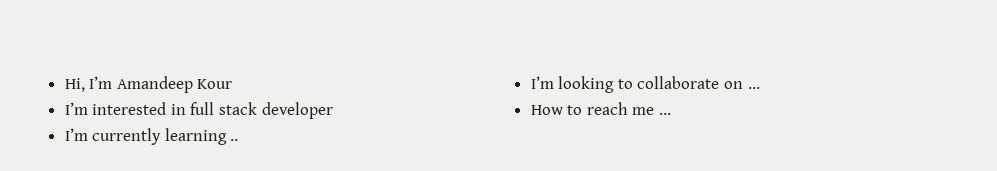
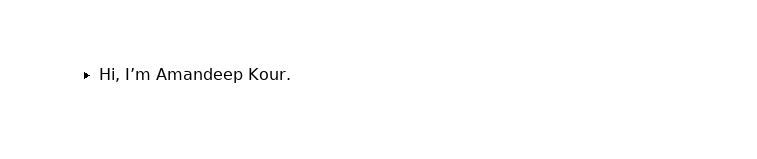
[197,79,233,89] [64,102,333,119] [64,128,239,145] [530,76,760,93] [530,102,672,115] Kour // I’m interested in full stack developer // I’m currently learning .. // I’m looking to collaborate on ... // How to reach me ... -> [247,68,291,80] Kour.

